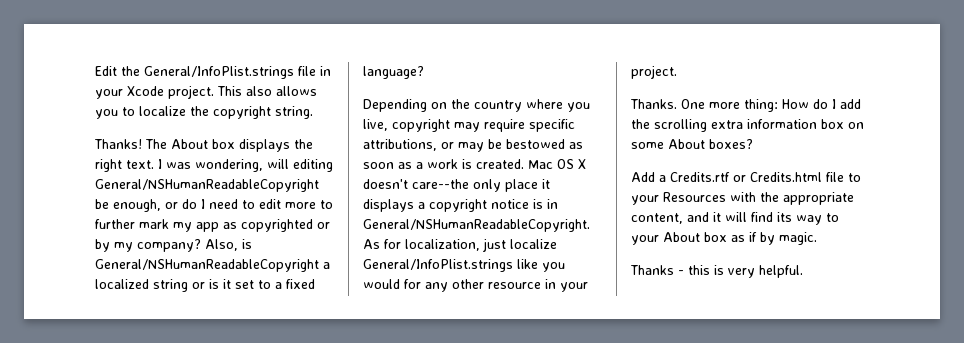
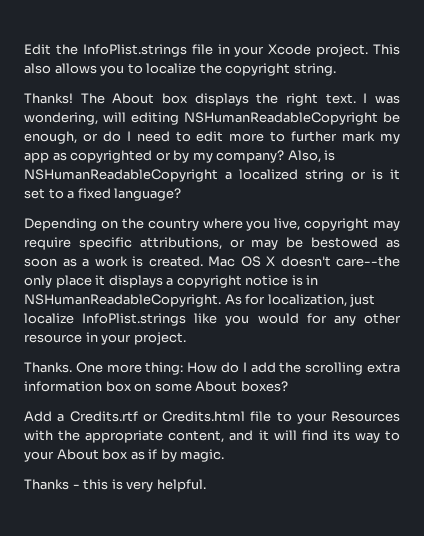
[144,66,294,79] General/InfoPlist.strings -> [82,44,187,57] InfoPlist.strings
[95,179,319,192] General/NSHumanReadableCopyright -> [184,112,378,125] NSHumanReadableCopyright
[95,259,319,272] General/NSHumanReadableCopyright -> [24,169,218,182] NSHumanReadableCopyright
[363,219,590,232] General/NSHumanReadableCopyright. -> [24,294,221,307] NSHumanReadableCopyright.
[363,259,513,272] General/InfoPlist.strings -> [82,313,187,326] InfoPlist.strings

